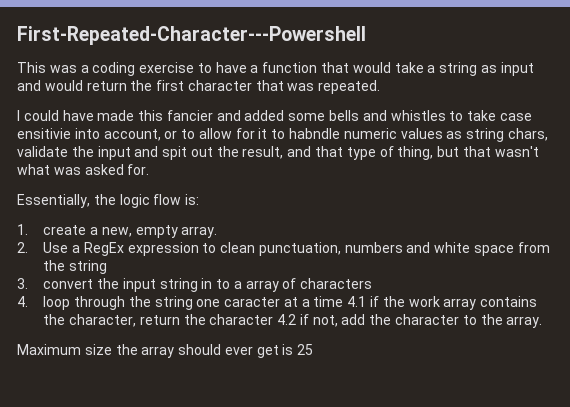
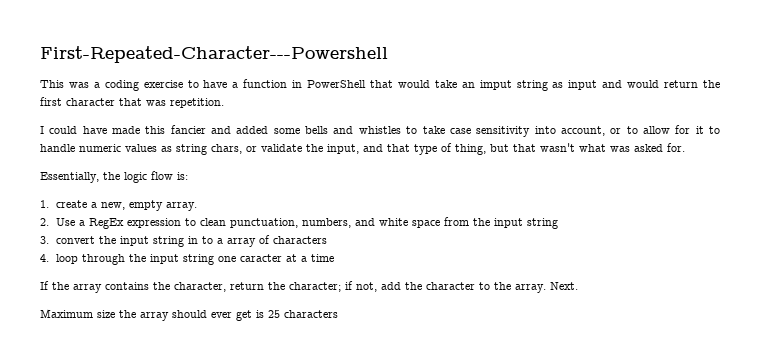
(318, 67) none -> [292,80,367,88] in PowerShell
[427,65,436,73] a -> [461,80,512,90] an imput
[318,80,381,94] repeated. -> [170,98,224,108] repetition.
[17,128,71,139] ensitivie -> [476,126,531,137] sensitivity
[289,128,341,139] habndle -> [40,144,75,152] handle
(548, 134) none -> [246,146,257,152] or
[97,146,284,160] input and spit out the result, -> [327,144,359,154] input,
[344,242,403,253] numbers -> [302,218,352,228] numbers,
(66, 265) none -> [494,218,524,228] input
(151, 301) none -> [150,254,180,264] input
[347,296,440,307] 4.1 if the work -> [40,281,69,290] // If the
[209,314,297,325] character 4.2 -> [289,282,341,292] character;
(543, 322) none -> [550,282,578,290] Next.
(314, 349) none -> [284,310,338,318] characters

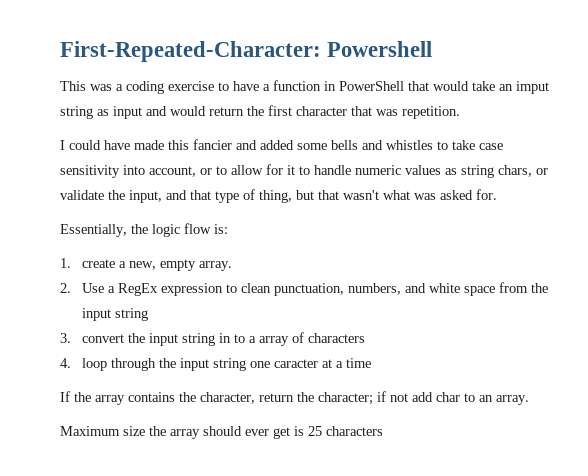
[40,46,388,63] First-Repeated-Character---Powershell -> [60,41,433,62] First-Repeated-Character: Powershell
[356,282,578,293] not, add the character to the array. Next. -> [390,392,529,405] not add char to an array.

